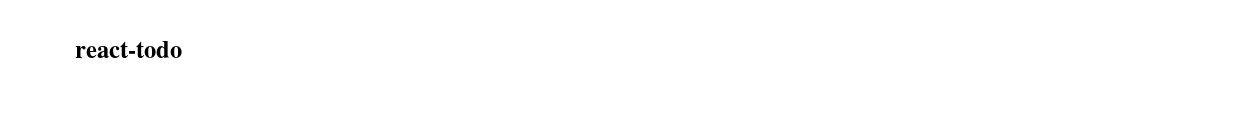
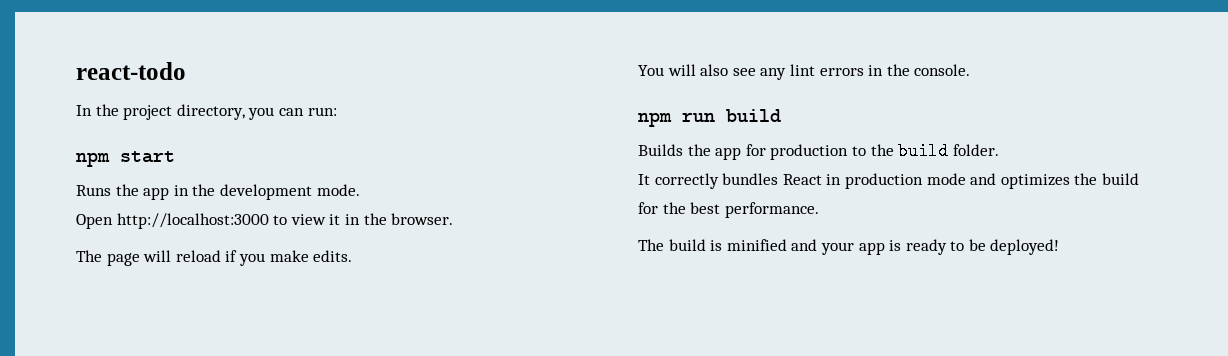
(182, 49) none -> [76,104,337,120] [76,151,175,167] [76,184,360,200] [76,213,454,229] [76,250,353,266] [638,64,971,80] [638,109,781,127] [638,142,999,160] [638,173,1139,189] [638,202,819,218] [638,239,1060,255] // In the project directory, you can run: // npm start // Runs the app in the development mode. // Open http://localhost:3000 to view it in the browser. // The page will reload if you make edits. // You will also see any lint errors in the console. // npm run build // Builds the app for production to the build folder. // It correctly bundles React in production mode and optimizes the build for the best performance. // The build is minified and your app is ready to be deployed!

